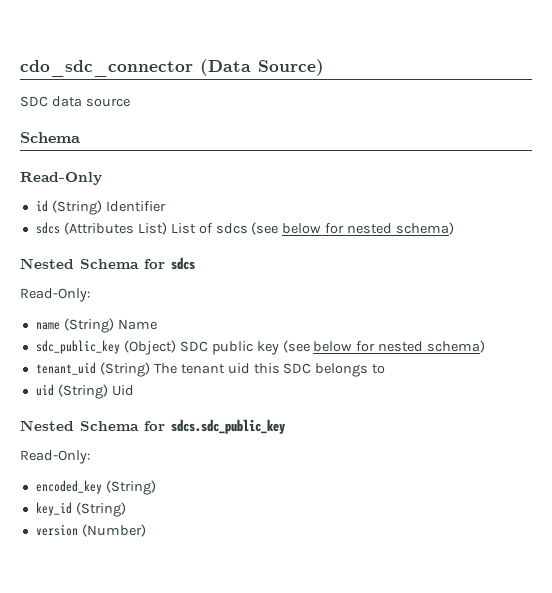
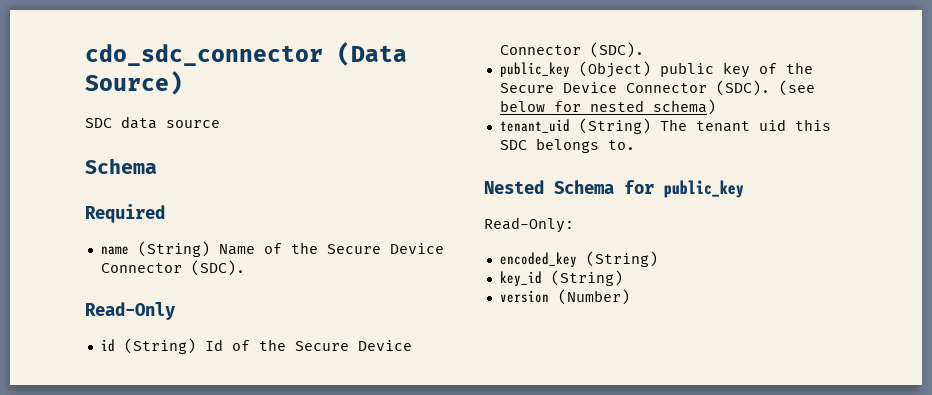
[20,172,102,185] [35,200,166,215] [35,222,455,235] [20,257,195,270] [20,288,90,302] [35,318,157,333] [35,340,279,355] Read-Only // id (String) Identifier // sdcs (Attributes List) List of sdcs (see below for nested schema) // Nested Schema for sdcs // Read-Only: // name (String) Name // sdc_public_key (Object) SDC public key -> [85,204,165,223] [100,241,444,257] [100,260,245,276] [85,302,175,320] [100,338,412,354] [499,42,644,58] [499,61,813,78] [499,80,770,96] Required // name (String) Name of the Secure Device Connector (SDC). // Read-Only // id (String) Id of the Secure Device Connector (SDC). // public_key (Object) public key of the Secure Device Connector (SDC).
[372,364,386,374] [35,384,134,399] [20,419,285,434] to // uid (String) Uid // Nested Schema for sdcs.sdc_public_key -> [607,140,635,150] [484,180,744,198] to. // Nested Schema for public_key

